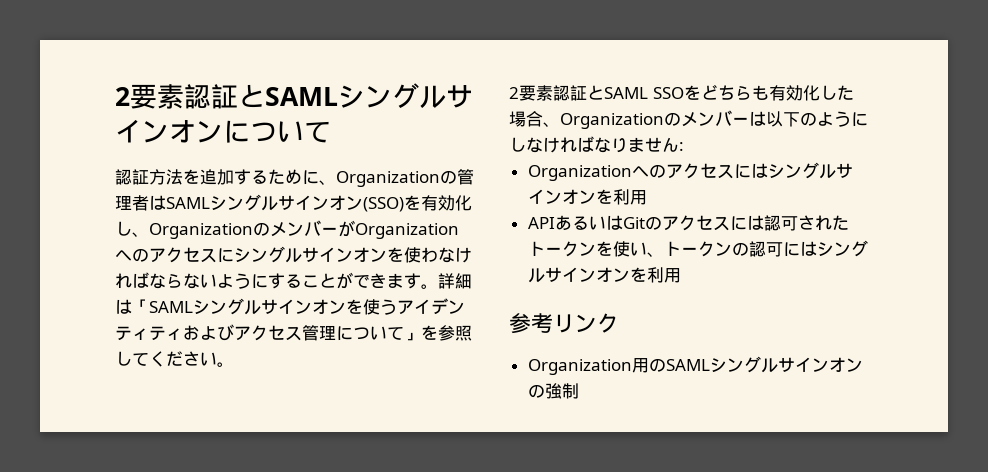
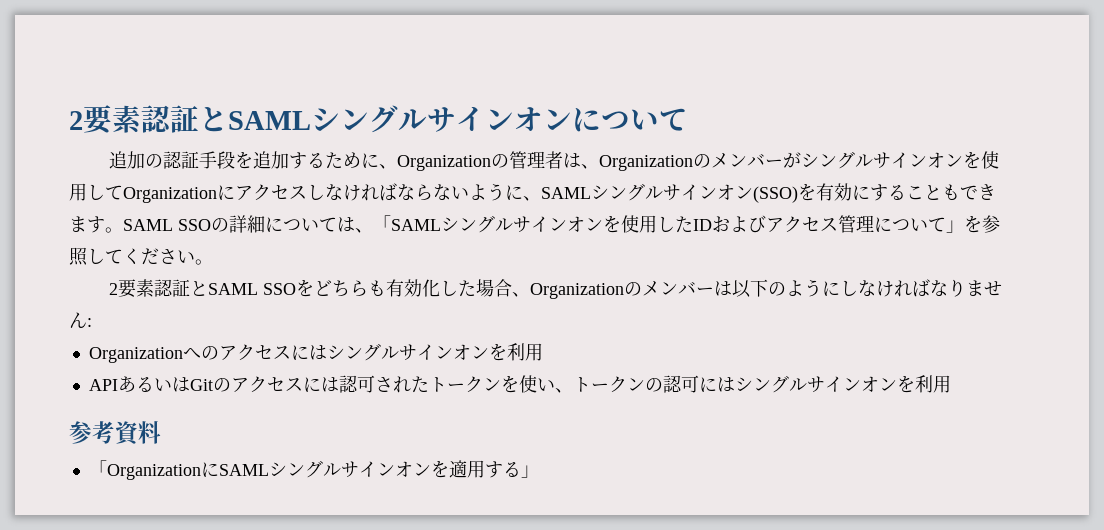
[115,169,183,185] 認証方法 -> [109,151,236,169] 追加の認証手段
(166, 202) none -> [581,151,1000,171] [69,183,541,203] 、Organizationのメンバーがシングルサインオンを使用してOrganizationにアクセスしなければならないように、
[455,195,472,211] [115,220,459,239] [115,246,472,263] [115,272,251,289] 化し、OrganizationのメンバーがOrganizationへのアクセスにシングルサインオンを使わなければならないよう -> (852, 192) none
[336,272,353,289] が -> [942,184,960,201] も
[438,273,472,289] [115,299,132,314] 詳細は -> [123,215,373,233] SAML SSOの詳細については、
[380,298,465,315] [115,326,183,341] うアイデンティティ -> [639,215,712,233] 用したID
[553,313,619,333] [527,356,863,375] [527,383,579,399] リンク // Organization用のSAMLシングルサインオンの強制 -> [115,421,161,446] [88,460,539,480] 資料 // 「OrganizationにSAMLシングルサインオンを適用する」

